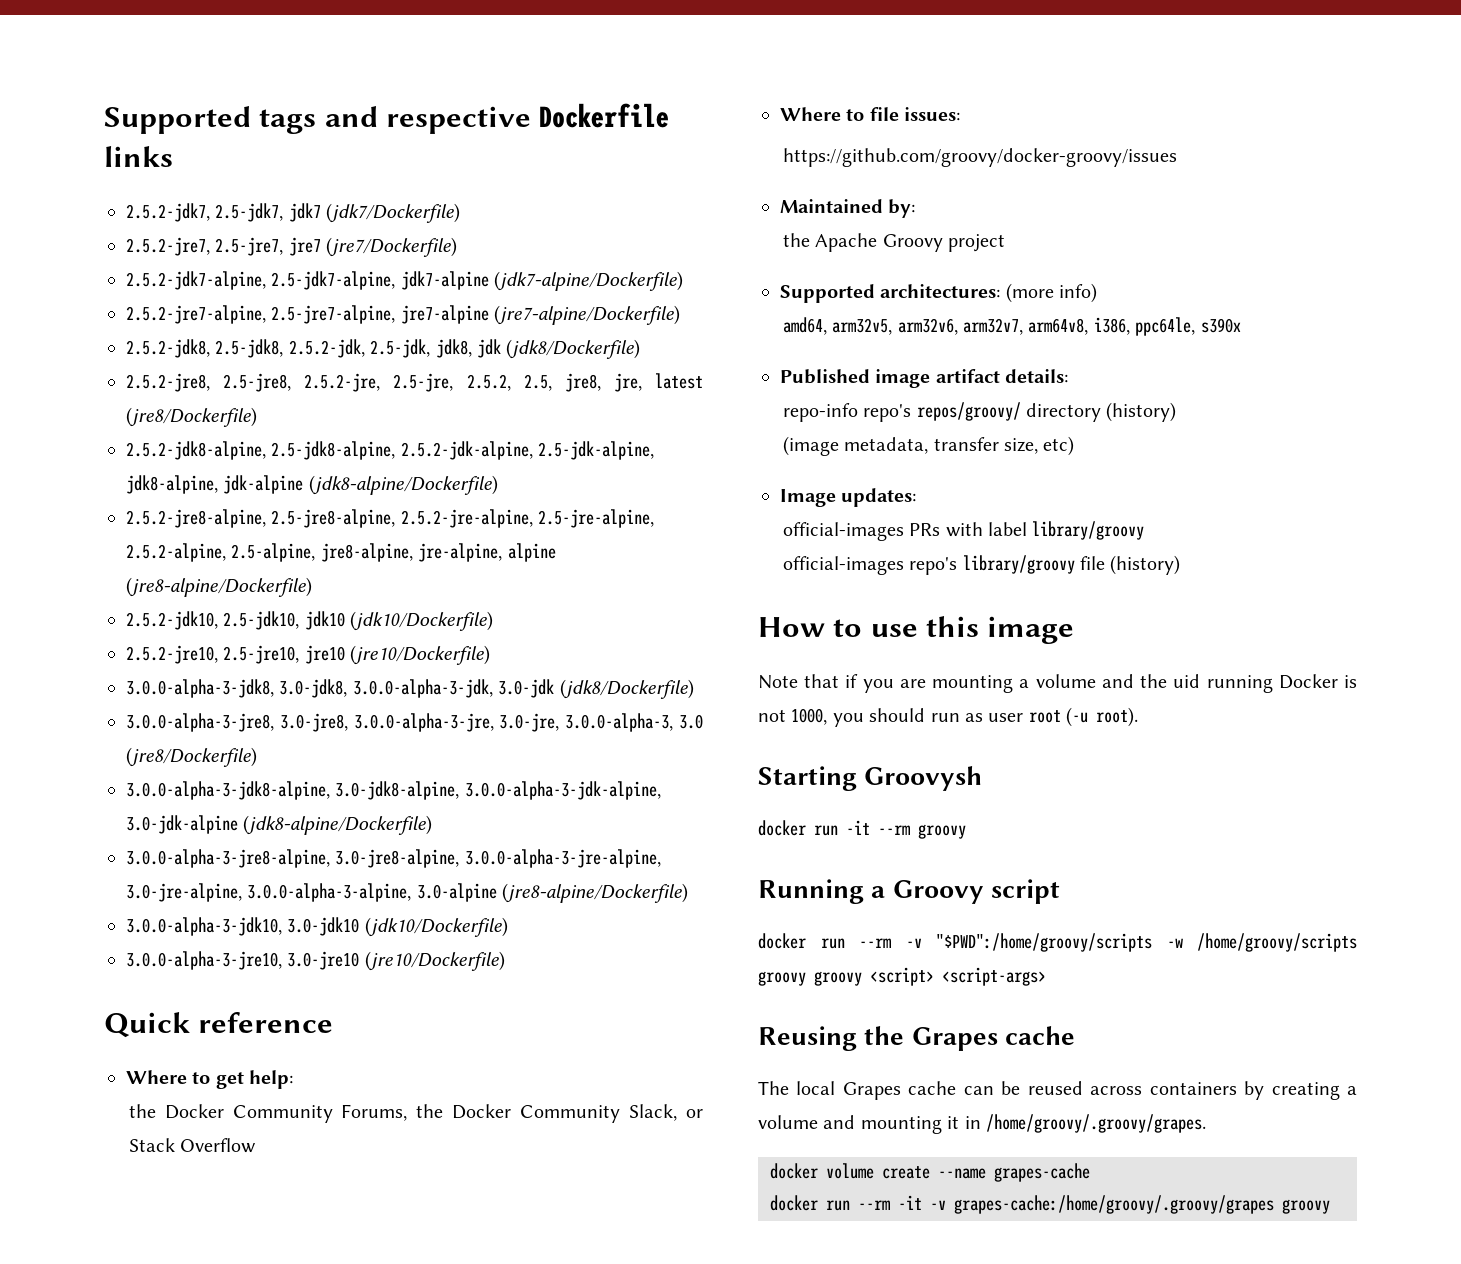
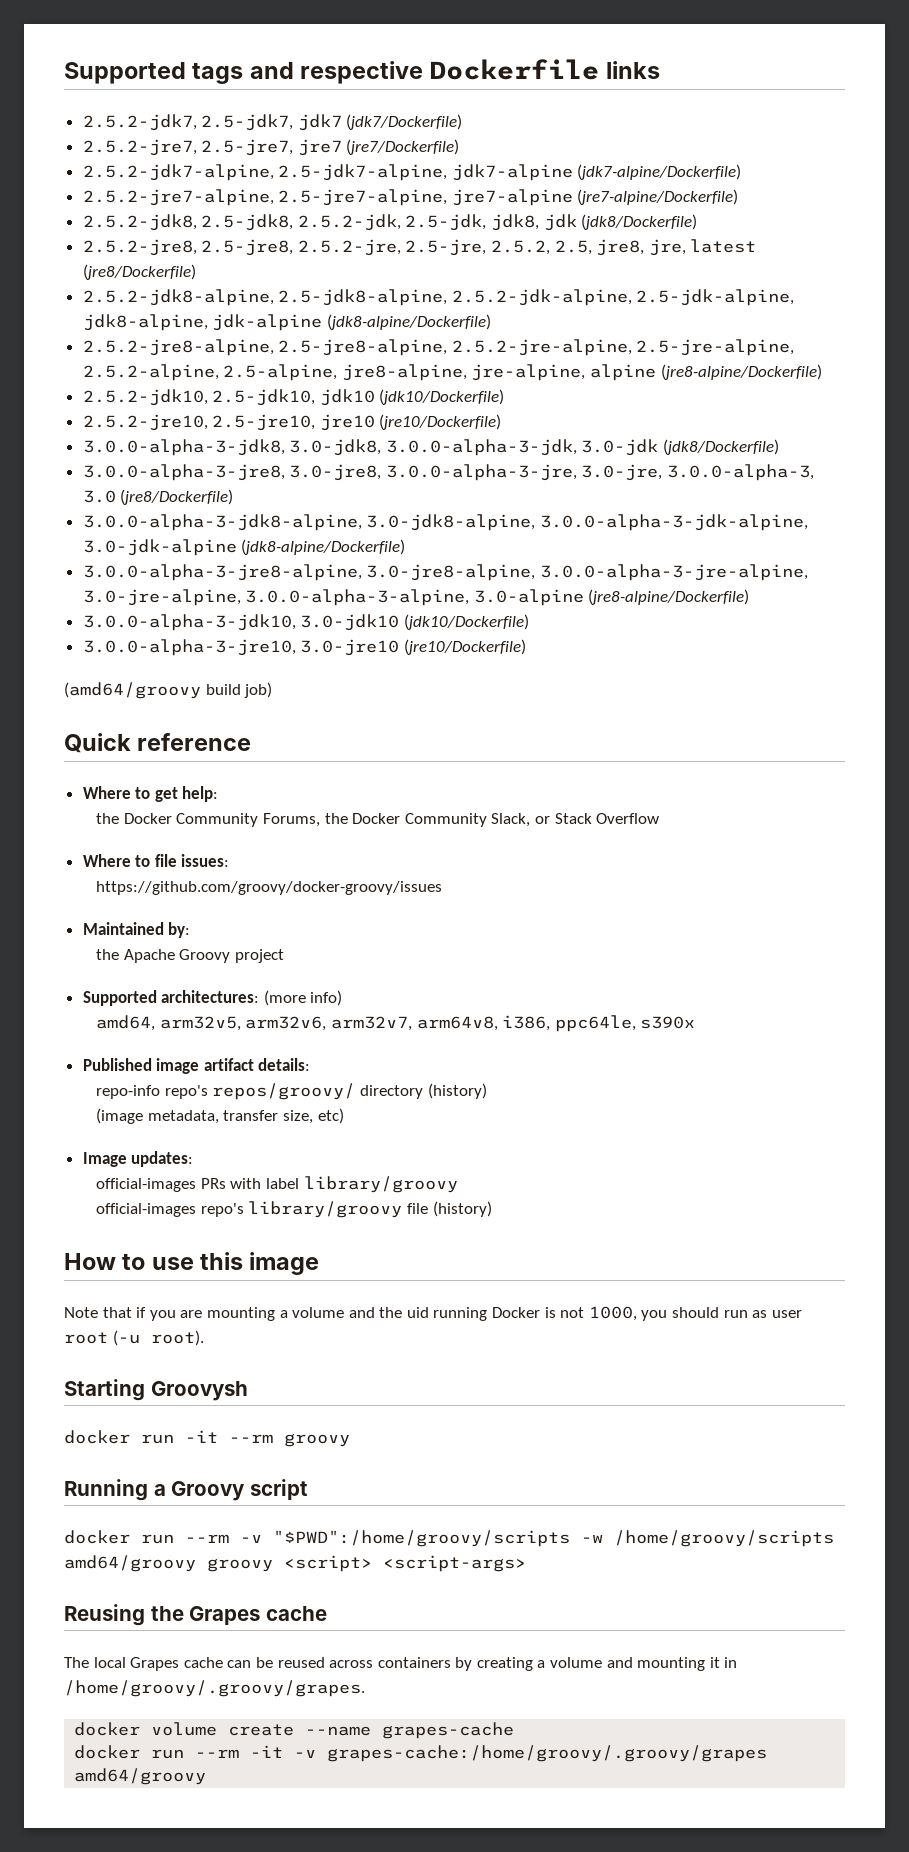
(505, 961) none -> [64,682,273,699] // (amd64/groovy build job)
[758,971,806,986] groovy -> [64,1555,196,1572] amd64/groovy
[1282,1199,1330,1214] groovy -> [74,1768,207,1785] amd64/groovy

